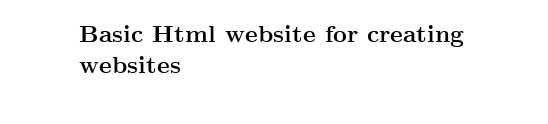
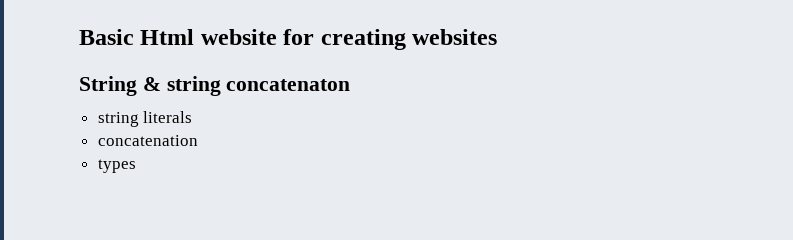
(181, 64) none -> [79,76,351,96] [97,111,193,127] [97,135,198,146] [97,159,136,173] // String & string concatenaton // string literals // concatenation // types

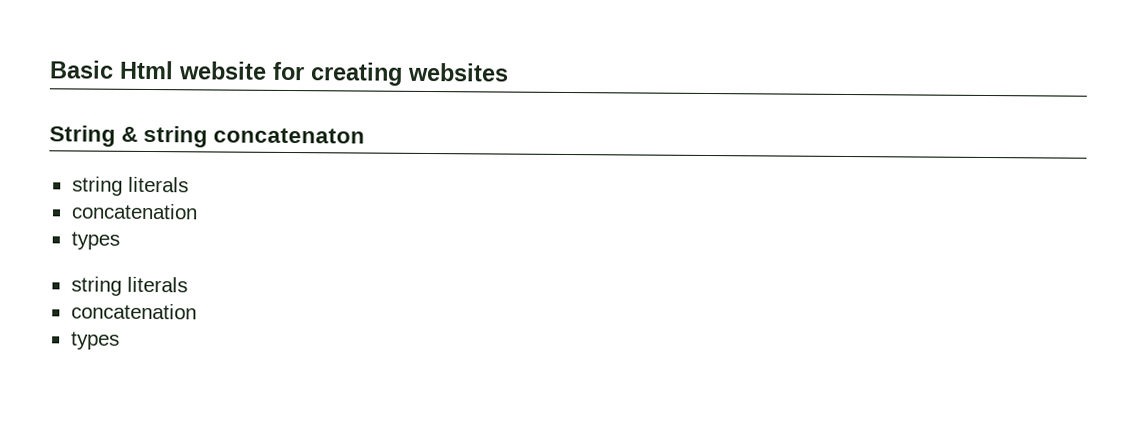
(136, 166) none -> [70,276,188,296] [70,303,197,320] [70,331,120,350] // string literals // concatenation // types

